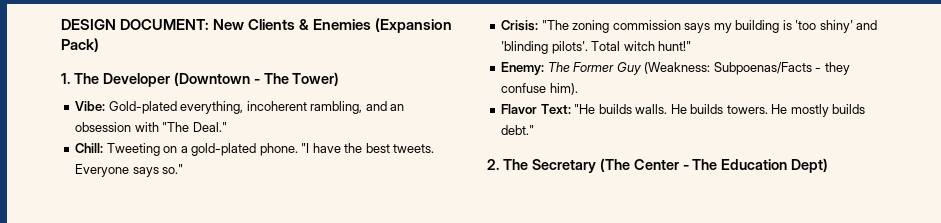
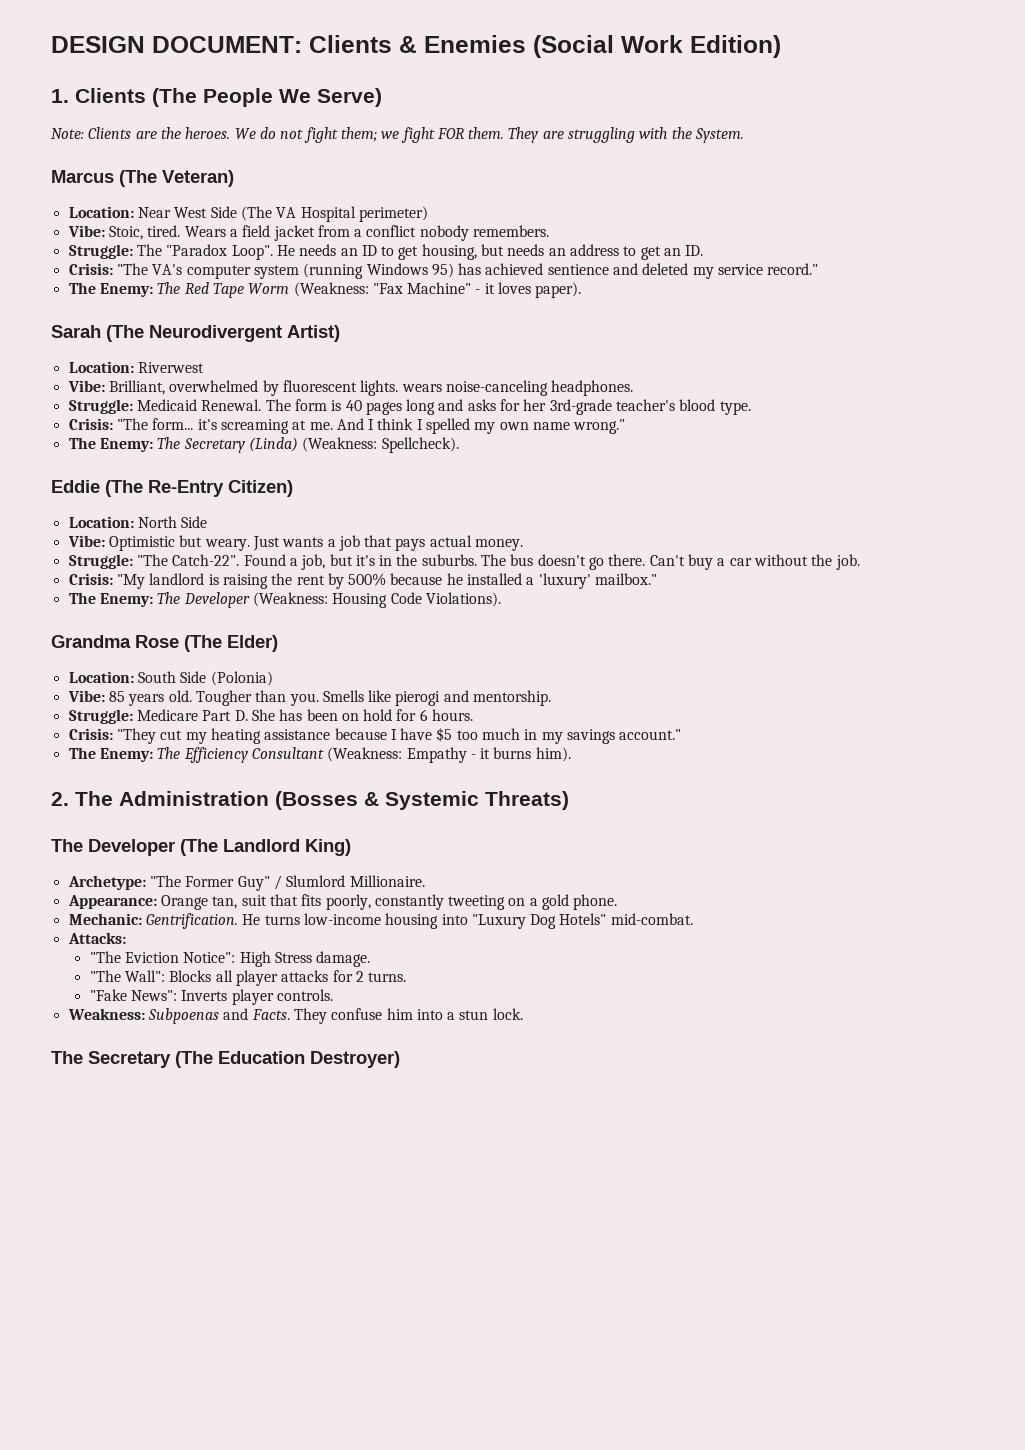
[213,19,245,30] New -> (302, 44) none
[375,18,453,33] [61,38,99,52] [61,72,340,87] [75,101,405,114] [75,122,227,132] [75,143,435,156] [75,164,184,177] [501,20,878,33] [501,41,692,54] [501,62,850,75] [501,83,578,95] [501,104,866,117] [501,125,535,135] [487,158,829,173] (Expansion Pack) // 1. The Developer (Downtown - The Tower) // Vibe: Gold-plated everything, incoherent rambling, and an obsession with "The Deal." // Chill: Tweeting on a gold-plated phone. "I have the best tweets. Everyone says so." // Crisis: "The zoning commission says my building is 'too shiny' and 'blinding pilots'. Total witch hunt!" // Enemy: The Former Guy (Weakness: Subpoenas/Facts - they confuse him). // Flavor Text: "He builds walls. He builds towers. He mostly builds debt." // 2. The Secretary (The Center - The Education Dept) -> [533,35,781,58] [51,88,382,107] [51,127,745,143] [51,170,234,187] [68,206,428,222] [67,225,550,241] [68,244,704,260] [68,263,819,279] [68,282,582,298] [51,325,340,342] [68,361,204,373] [67,380,634,396] [68,399,751,415] [68,418,626,434] [68,437,459,453] [51,480,293,497] [68,516,208,528] [67,535,524,551] [68,554,860,570] [68,573,658,589] [68,592,501,608] [51,635,278,652] [68,671,273,686] [67,690,552,706] [68,709,474,724] [68,727,682,744] [68,747,571,763] [51,791,569,810] [51,839,351,856] [67,875,425,891] [67,894,618,910] [68,913,693,929] [67,932,126,944] [89,951,371,967] [89,970,407,986] [89,989,334,1005] [67,1008,523,1024] [51,1051,400,1068] (Social Work Edition) // 1. Clients (The People We Serve) // Note: Clients are the heroes. We do not fight them; we fight FOR them. They are struggling with the System. // Marcus (The Veteran) // Location: Near West Side (The VA Hospital perimeter) // Vibe: Stoic, tired. Wears a field jacket from a conflict nobody remembers. // Struggle: The "Paradox Loop". He needs an ID to get housing, but needs an address to get an ID. // Crisis: "The VA's computer system (running Windows 95) has achieved sentience and deleted my service record." // The Enemy: The Red Tape Worm (Weakness: "Fax Machine" - it loves paper). // Sarah (The Neurodivergent Artist) // Location: Riverwest // Vibe: Brilliant, overwhelmed by fluorescent lights. wears noise-canceling headphones. // Struggle: Medicaid Renewal. The form is 40 pages long and asks for her 3rd-grade teacher's blood type. // Crisis: "The form... it's screaming at me. And I think I spelled my own name wrong." // The Enemy: The Secretary (Linda) (Weakness: Spellcheck). // Eddie (The Re-Entry Citizen) // Location: North Side // Vibe: Optimistic but weary. Just wants a job that pays actual money. // Struggle: "The Catch-22". Found a job, but it's in the suburbs. The bus doesn't go there. Can't buy a car without the job. // Crisis: "My landlord is raising the rent by 500% because he installed a 'luxury' mailbox." // The Enemy: The Developer (Weakness: Housing Code Violations). // Grandma Rose (The Elder) // Location: South Side (Polonia) // Vibe: 85 years old. Tougher than you. Smells like pierogi and mentorship. // Struggle: Medicare Part D. She has been on hold for 6 hours. // Crisis: "They cut my heating assistance because I have $5 too much in my savings account." // The Enemy: The Efficiency Consultant (Weakness: Empathy - it burns him). // 2. The Administration (Bosses & Systemic Threats) // The Developer (The Landlord King) // Archetype: "The Former Guy" / Slumlord Millionaire. // Appearance: Orange tan, suit that fits poorly, constantly tweeting on a gold phone. // Mechanic: Gentrification. He turns low-income housing into "Luxury Dog Hotels" mid-combat. // Attacks: // "The Eviction Notice": High Stress damage. // "The Wall": Blocks all player attacks for 2 turns. // "Fake News": Inverts player controls. // Weakness: Subpoenas and Facts. They confuse him into a stun lock. // The Secretary (The Education Destroyer)

